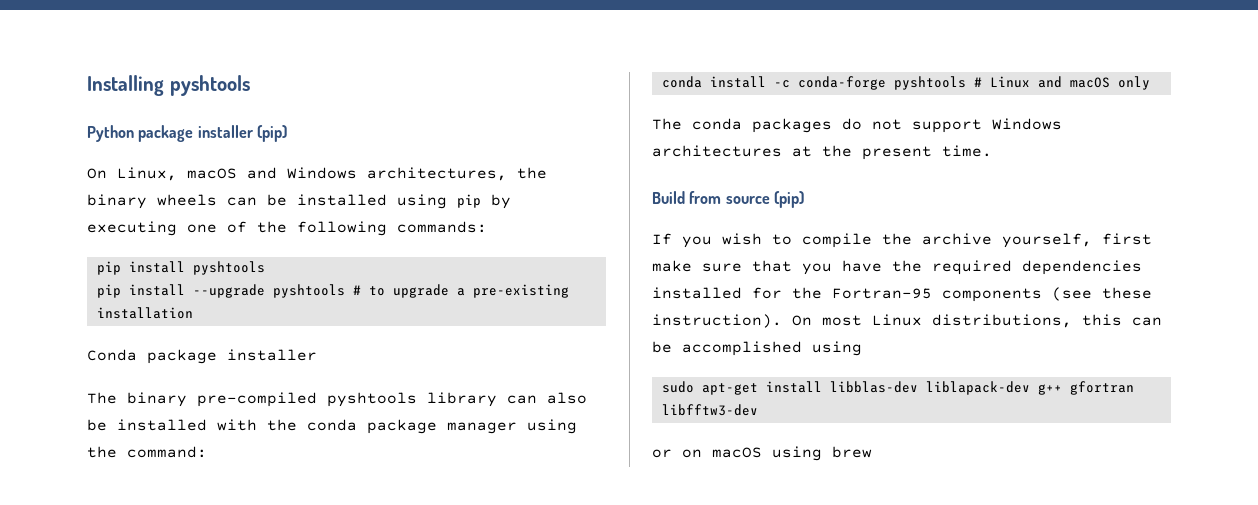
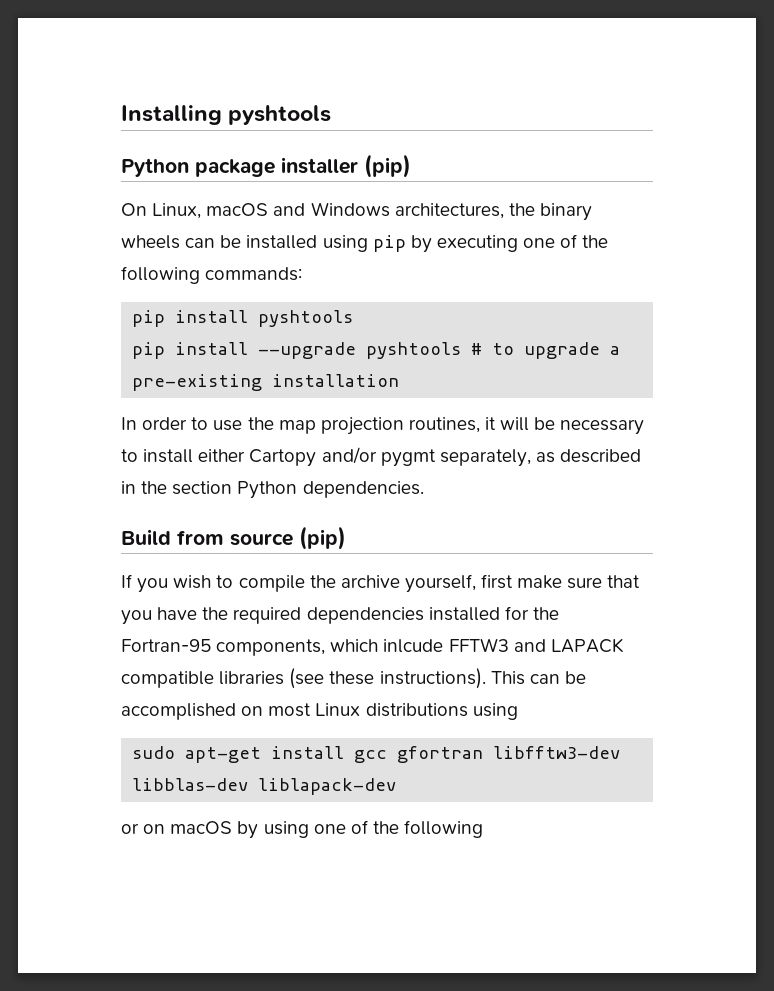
[87,349,317,364] [87,392,587,407] [87,419,577,434] [87,446,207,458] [661,76,1150,90] [652,118,1062,133] [652,145,992,160] Conda package installer // The binary pre-compiled pyshtools library can also be installed with the conda package manager using the command: // conda install -c conda-forge pyshtools # Linux and macOS only // The conda packages do not support Windows architectures at the present time. -> [121,417,645,435] [121,447,642,467] [121,481,424,499] In order to use the map projection routines, it will be necessary to install either Cartopy and/or pygmt separately, as described in the section Python dependencies.
[942,287,1152,302] [652,314,1162,328] [652,341,802,356] components (see these instruction). On most Linux distributions, this can be accomplished -> [216,638,624,656] [121,668,586,689] [121,703,468,720] components, which inlcude FFTW3 and LAPACK compatible libraries (see these instructions). This can be accomplished on most Linux distributions
(822, 387) none -> [354,746,621,763] gcc gfortran libfftw3-dev
[1037,381,1134,395] [661,404,758,416] g++ gfortran libfftw3-dev -> (397, 786) none
[772,446,872,461] using brew -> [237,820,484,839] by using one of the following

